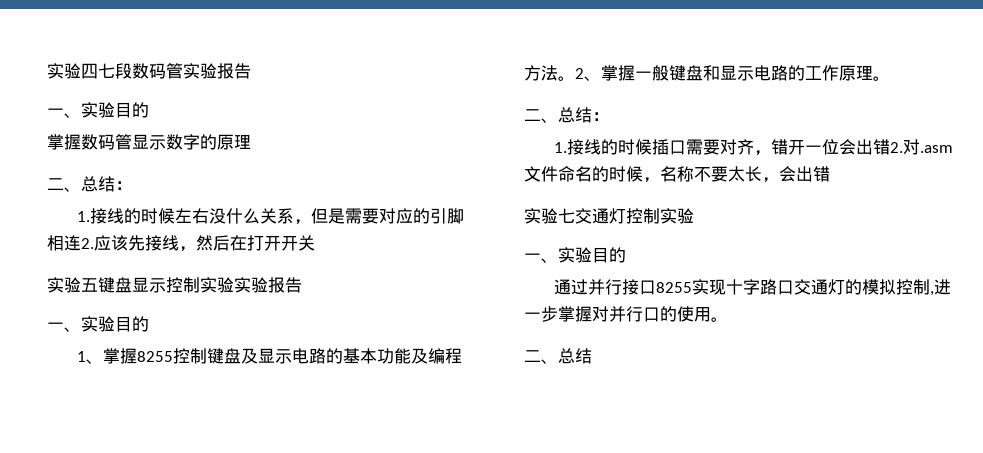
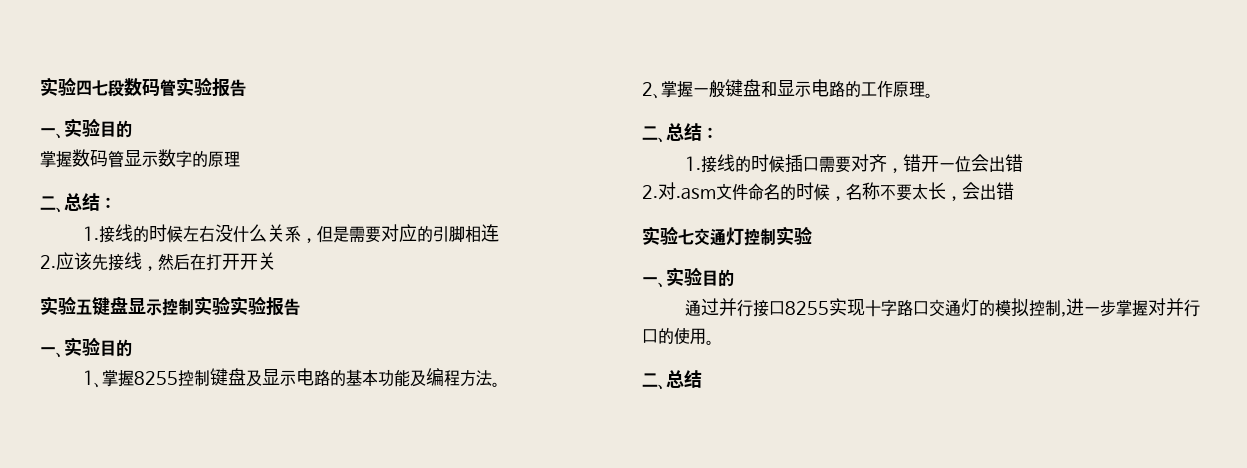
(81, 243) none -> (499, 233) //
(575, 78) none -> (500, 384) //
(891, 147) none -> (1023, 163) //

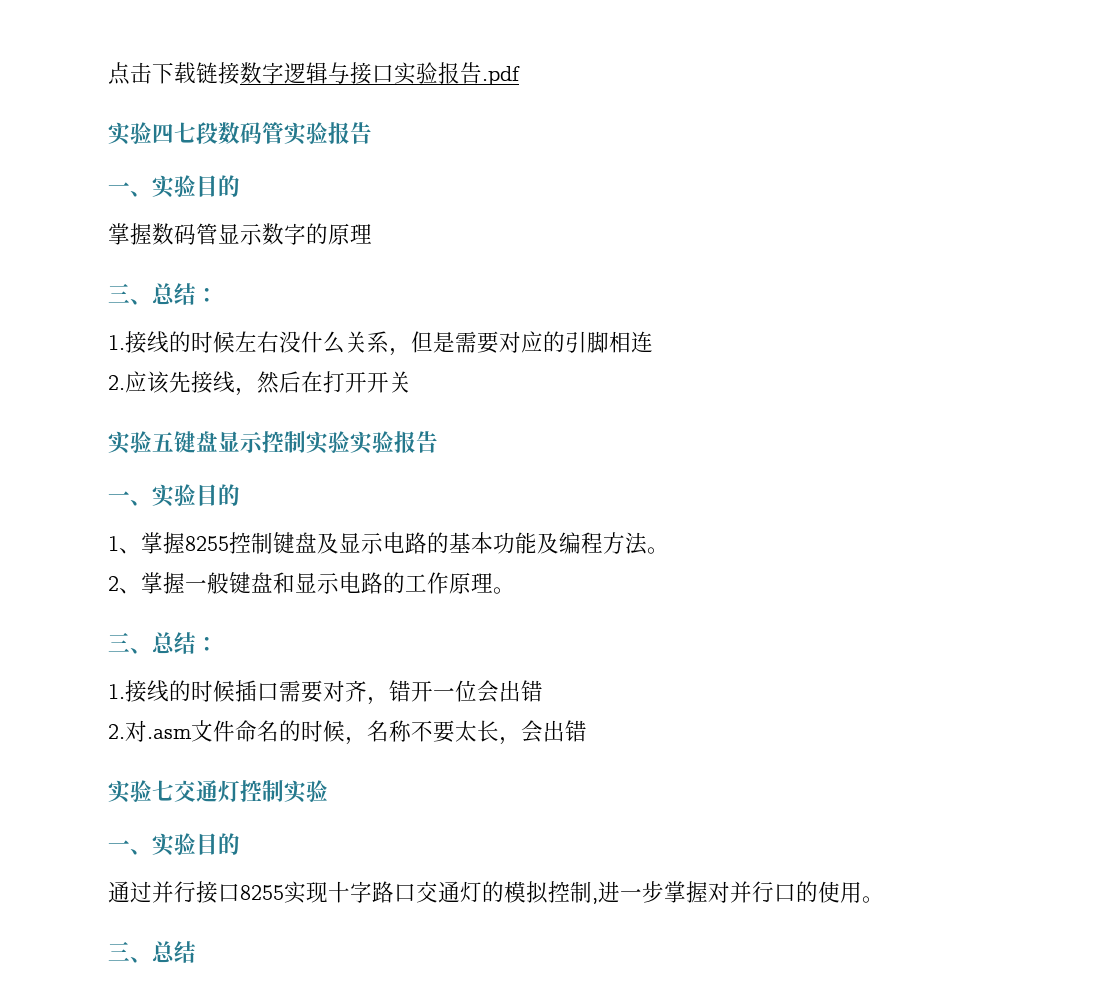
(40, 86) none -> [108,62,520,85] 点击下载链接数字逻辑与接口实验报告.pdf //
[40,196,56,210] 二 -> [108,283,130,303] 三
[642,126,658,140] 二 -> [108,632,130,652] 三
[642,373,658,387] 二 -> [108,941,130,961] 三

